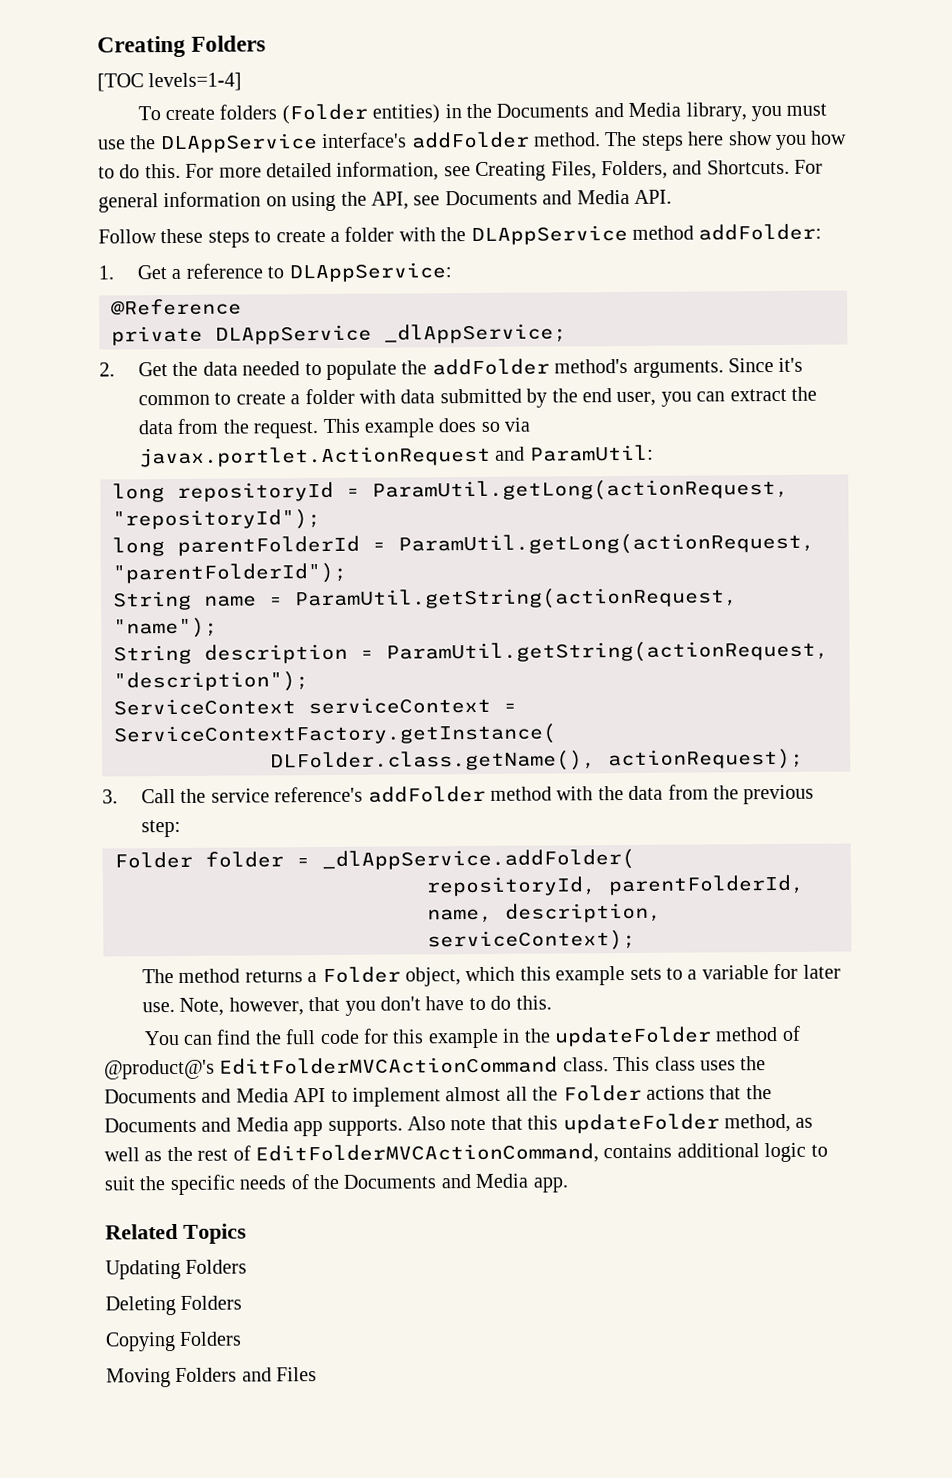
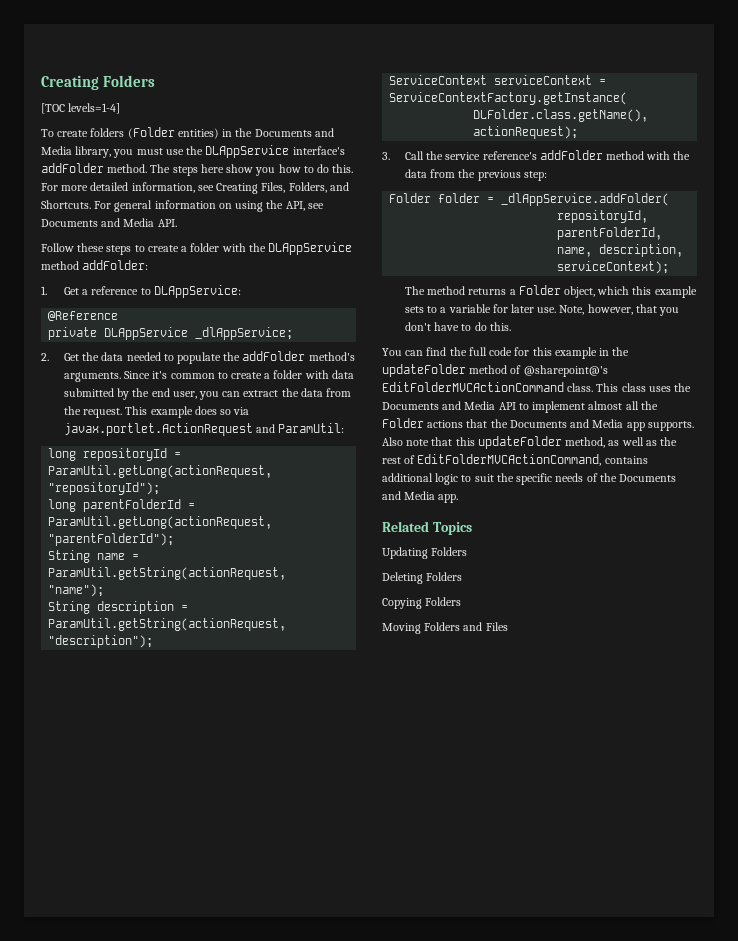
[104,1059,215,1080] @product@'s -> [523,365,608,377] @sharepoint@'s

